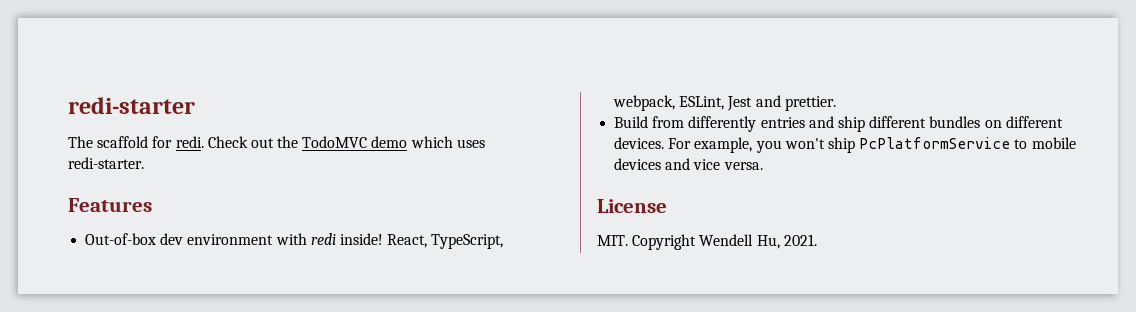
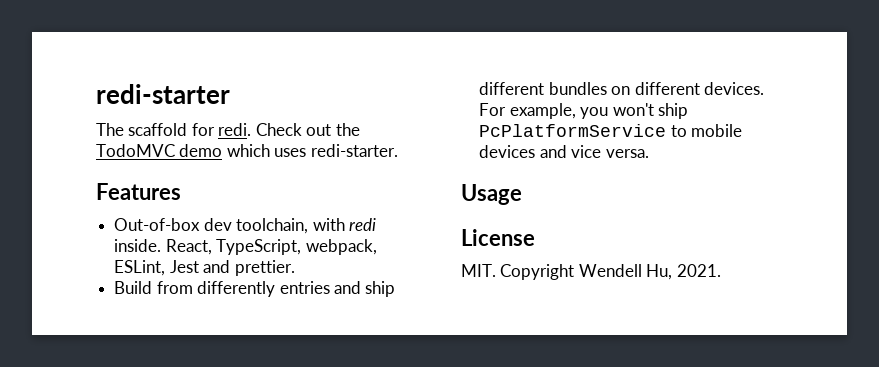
[187,234,274,245] environment -> [236,218,309,234] toolchain,
[339,233,383,245] inside! -> [114,239,162,252] inside.
(763, 166) none -> [461,184,522,205] // Usage

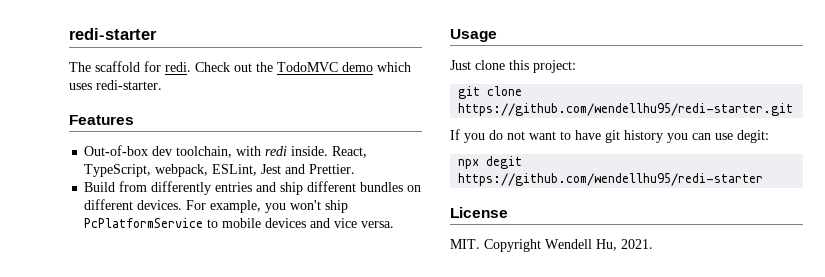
[234,260,295,276] prettier. -> [309,164,356,174] Prettier.
(522, 194) none -> [450,60,576,73] [458,86,523,99] [458,103,794,116] [450,129,769,143] [458,156,523,169] [458,173,764,186] // Just clone this project: // git clone https://github.com/wendellhu95/redi-starter.git // If you do not want to have git history you can use degit: // npx degit https://github.com/wendellhu95/redi-starter

